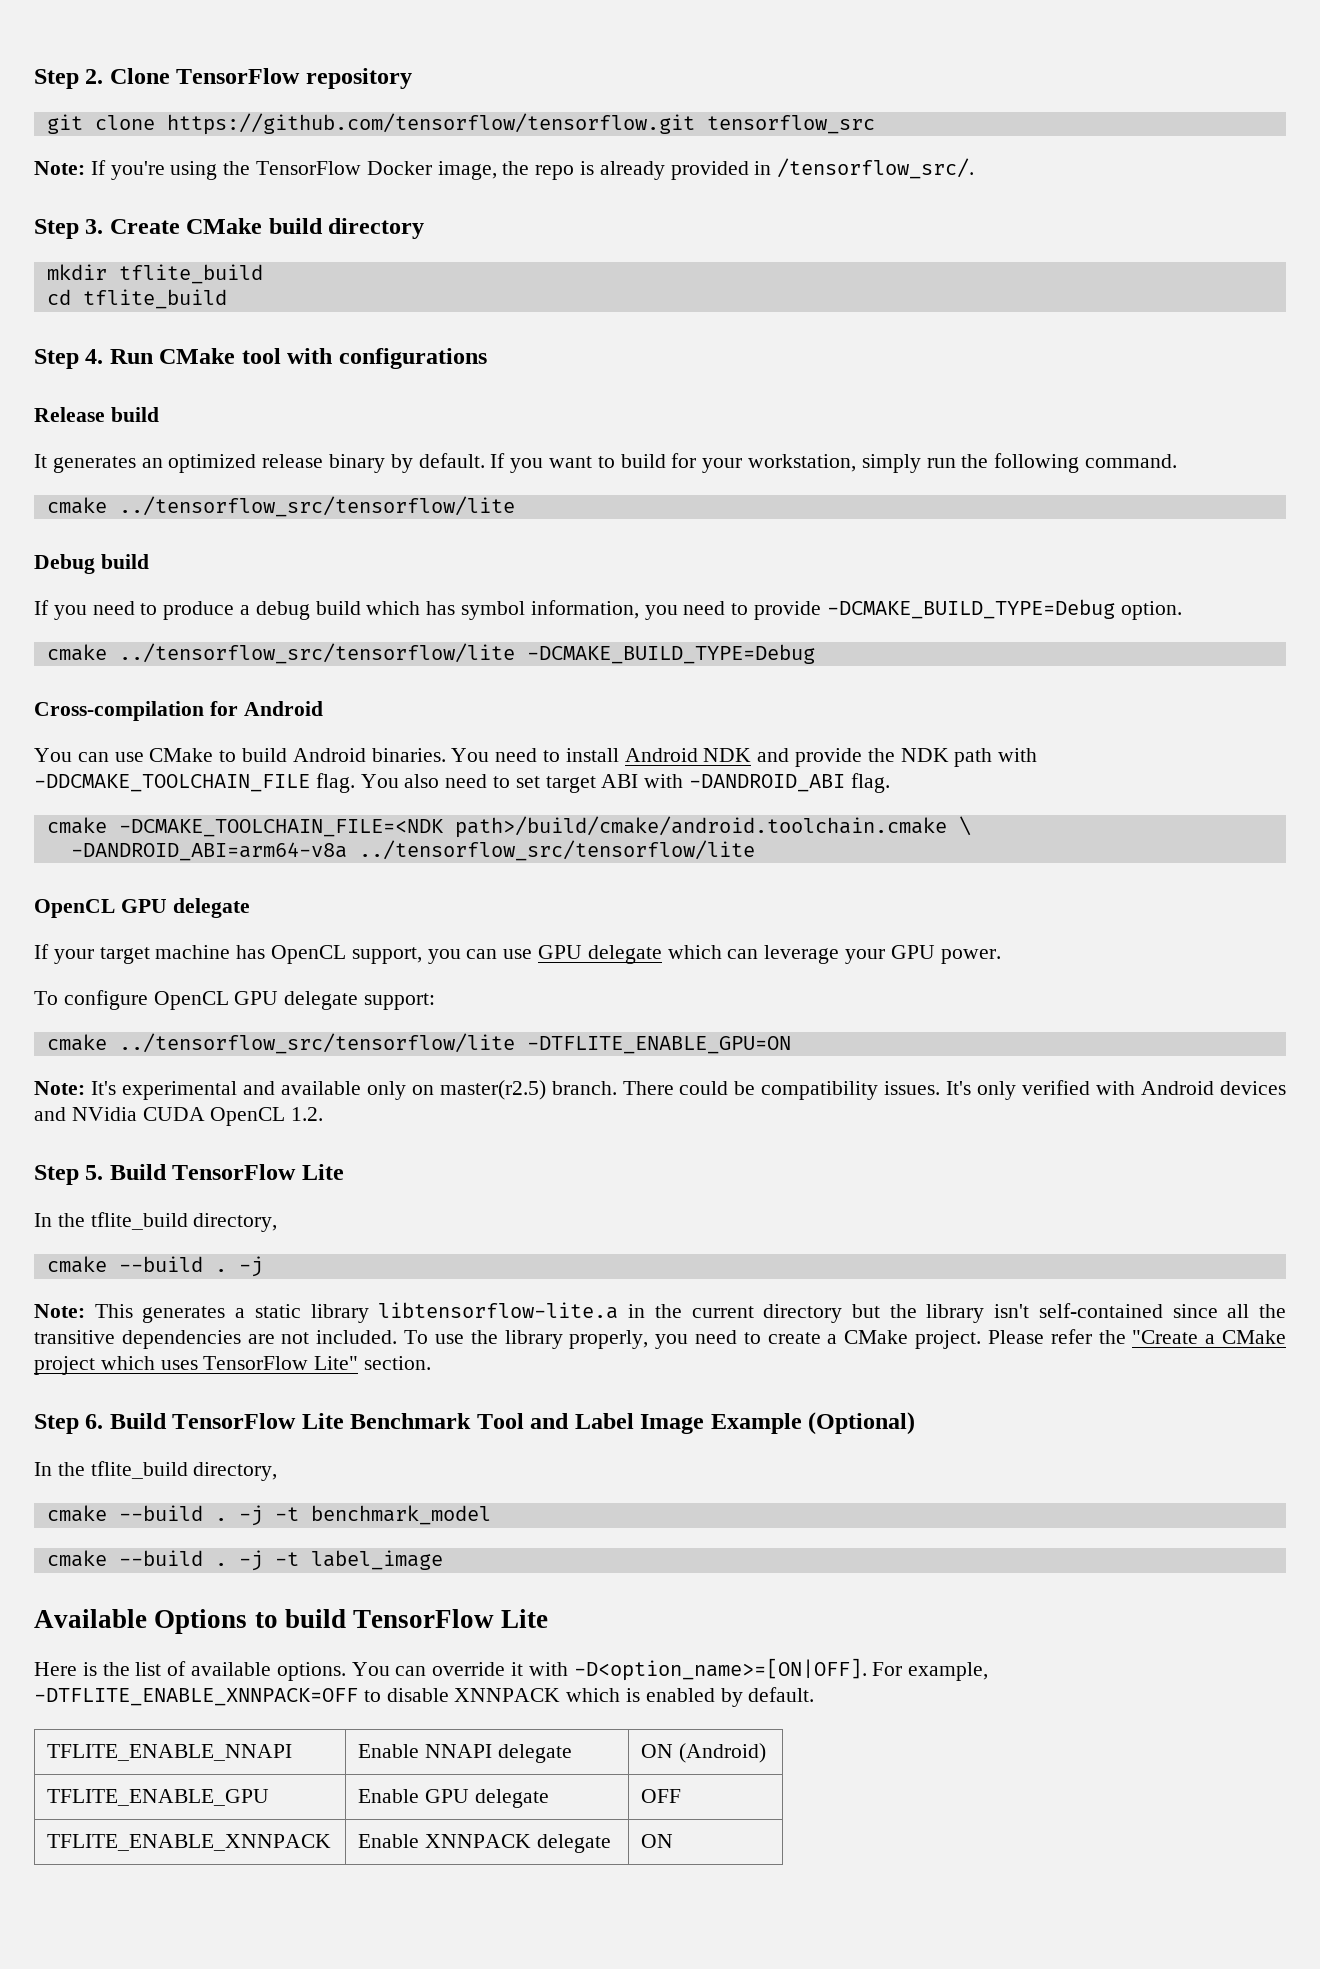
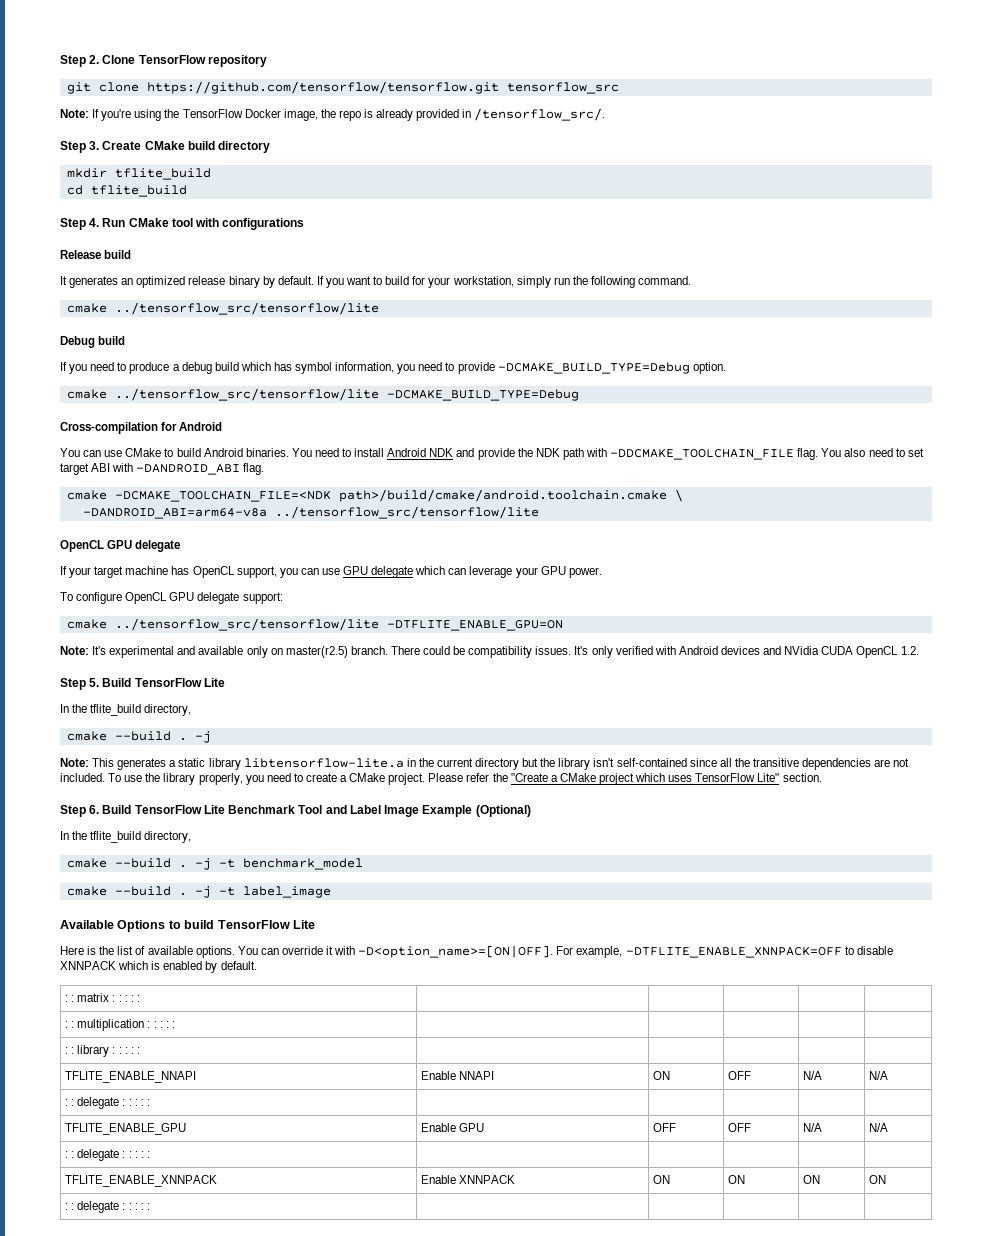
(815, 1694) none -> [65,993,140,1002] [65,1019,175,1031] [65,1045,140,1057] // : : matrix : : : : : | | | | | // : : multiplication : : : : : | | | | | // : : library : : : : : | | | | |
[497,1744,572,1763] [641,1743,767,1763] delegate | ON (Android) -> [653,1071,671,1080] [728,1071,752,1080] [803,1071,823,1080] [869,1071,889,1080] [65,1097,150,1109] | ON | OFF | N/A | N/A // : : delegate : : : : : | | | | |
[474,1789,549,1808] [641,1789,682,1803] delegate | OFF -> [653,1123,677,1132] [728,1123,752,1132] [803,1123,823,1132] [869,1123,889,1132] [65,1149,150,1161] | OFF | OFF | N/A | N/A // : : delegate : : : : : | | | | |
[536,1834,611,1853] [641,1834,674,1848] delegate | ON -> [653,1175,671,1184] [728,1175,746,1184] [803,1175,821,1184] [869,1175,887,1184] [65,1201,150,1213] | ON | ON | ON | ON // : : delegate : : : : : | | | | |

